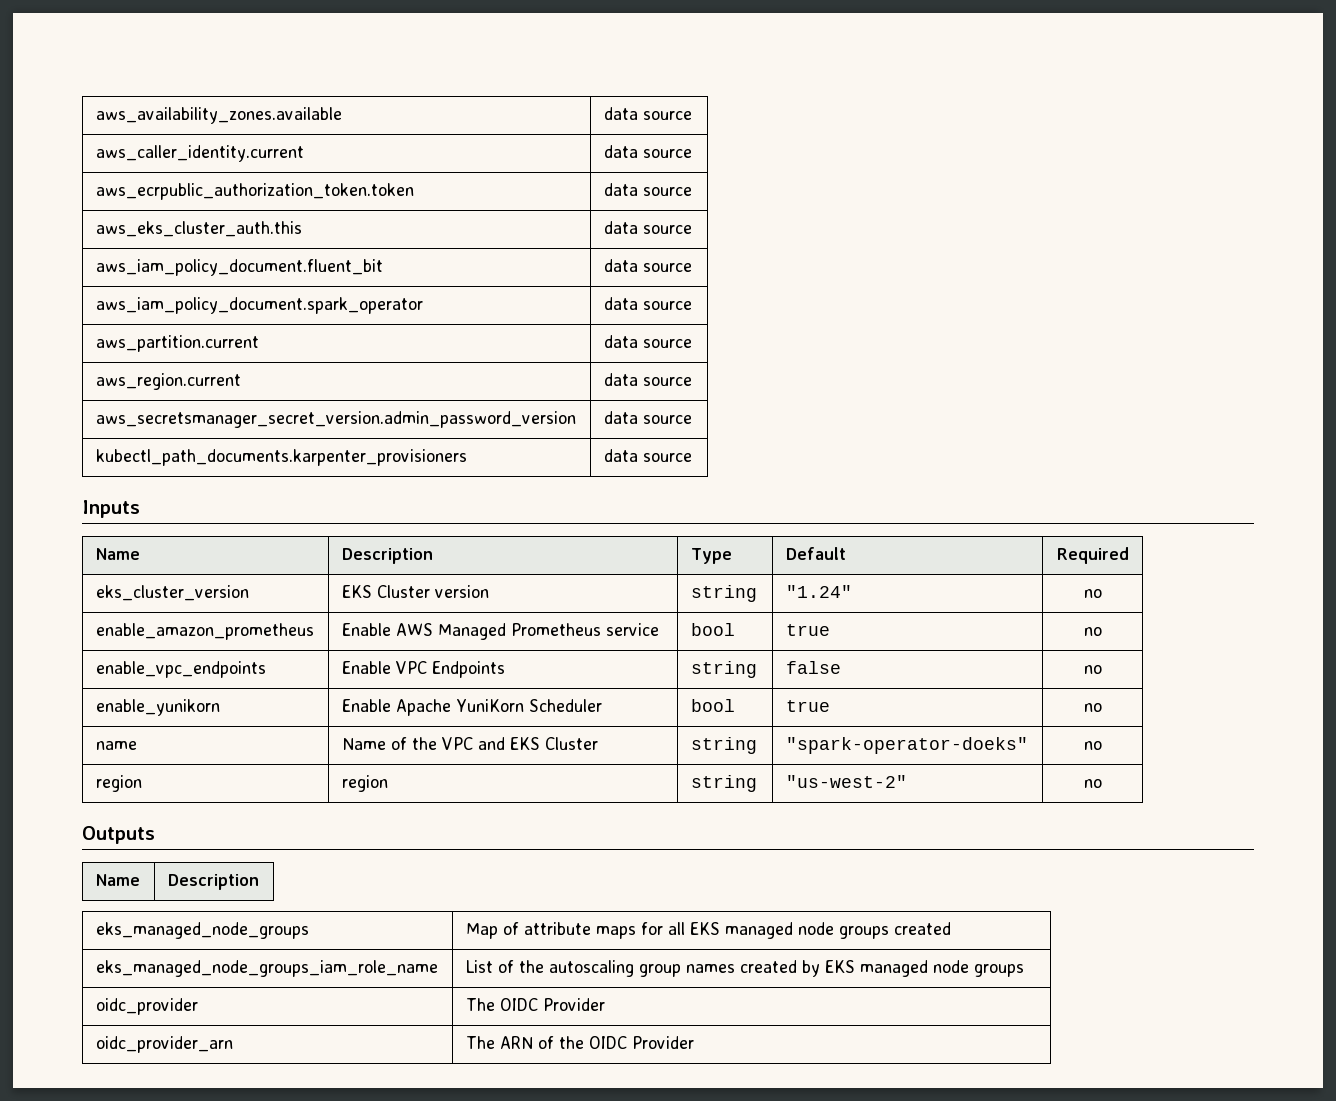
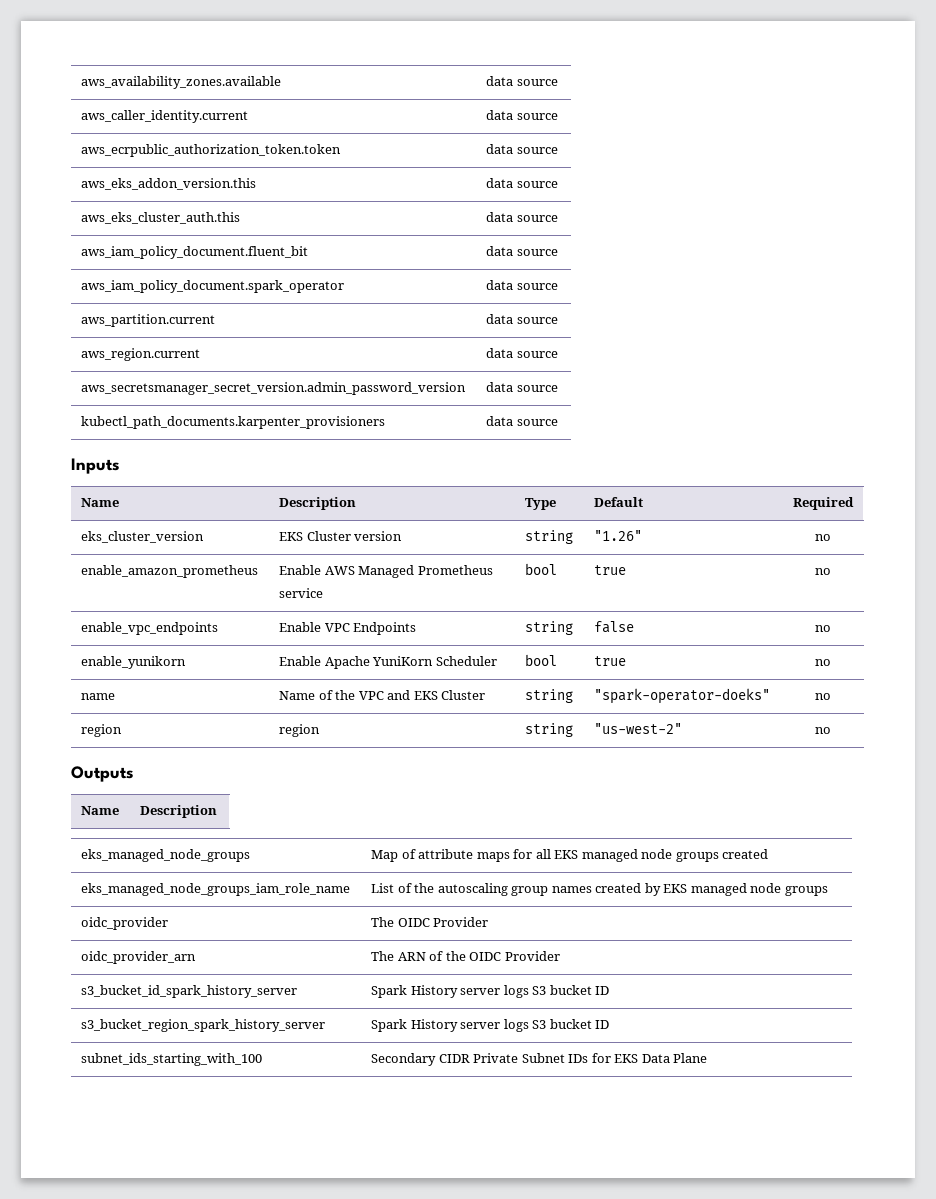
(692, 191) none -> [81,178,257,190] [486,178,558,188] // aws_eks_addon_version.this | data source
[785,585,852,598] "1.24" -> [594,530,643,541] "1.26"
(694, 1042) none -> [81,985,298,998] [371,985,610,998] [81,1019,326,1032] [371,1019,610,1032] [81,1053,263,1066] [371,1053,708,1066] // s3_bucket_id_spark_history_server | Spark History server logs S3 bucket ID // s3_bucket_region_spark_history_server | Spark History server logs S3 bucket ID // subnet_ids_starting_with_100 | Secondary CIDR Private Subnet IDs for EKS Data Plane

